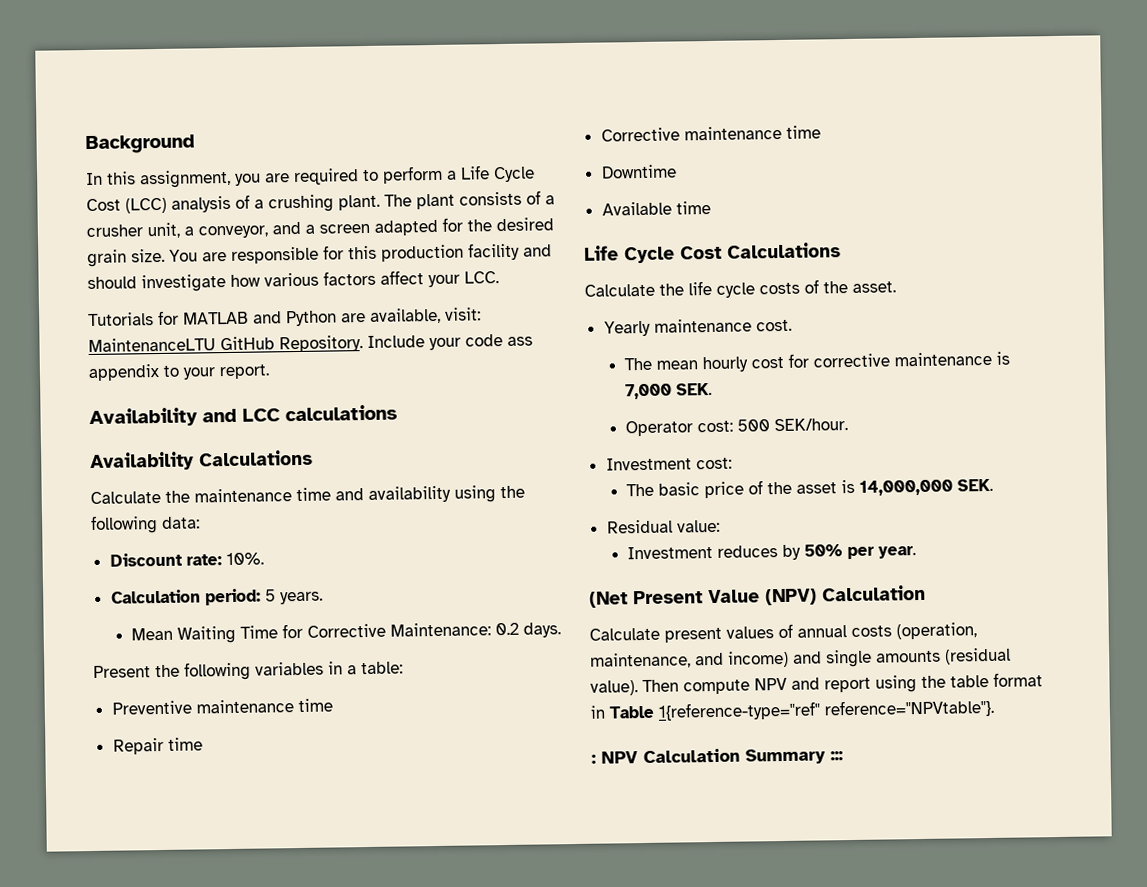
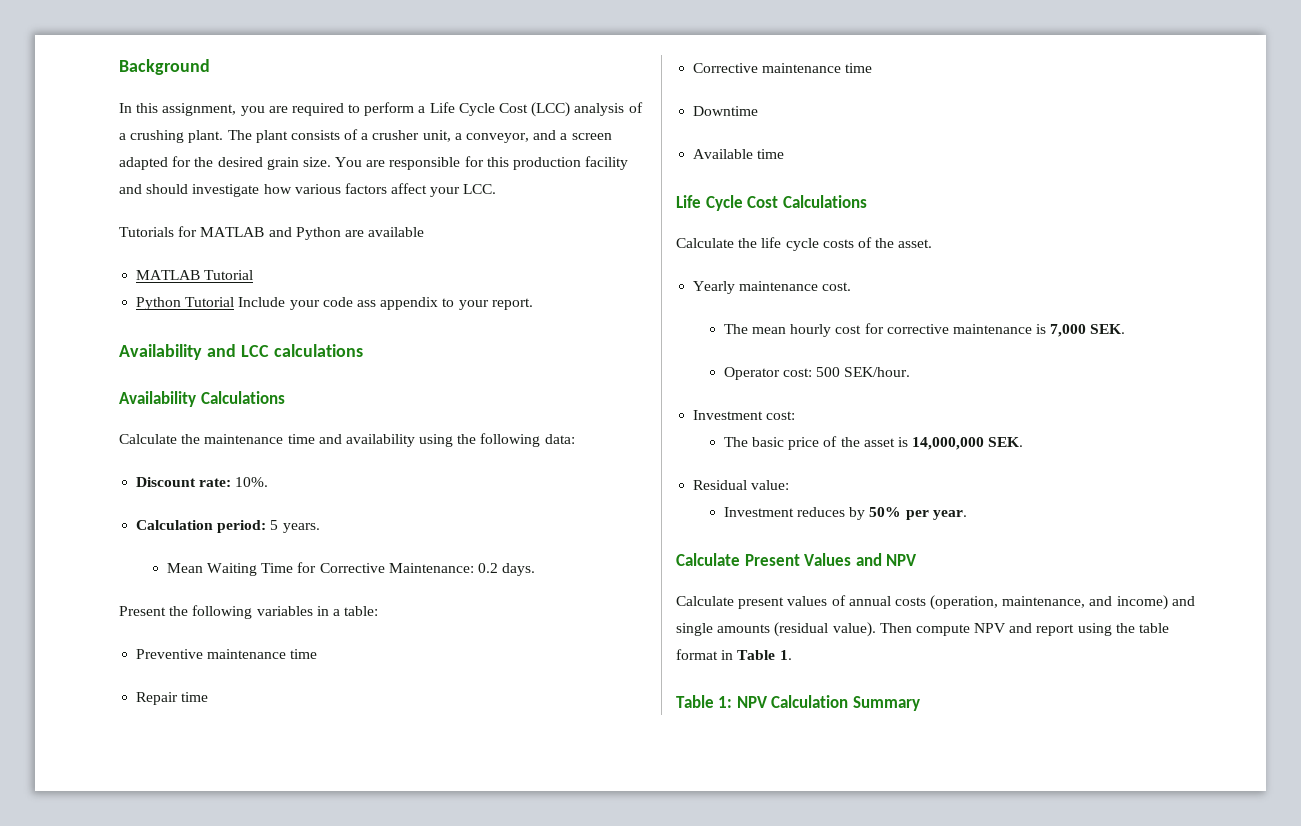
[370,307,481,324] [88,335,363,353] available, visit: MaintenanceLTU GitHub Repository. -> [368,227,425,237] [136,270,254,280] [136,297,235,310] available // MATLAB Tutorial // Python Tutorial
[589,584,926,608] (Net Present Value (NPV) Calculation -> [676,553,918,566] Calculate Present Values and NPV
[658,698,994,721] [591,754,596,764] 1{reference-type="ref" reference="NPVtable"}. // : -> [779,650,792,660] [676,695,733,708] 1. // Table 1:
[830,751,843,761] ::: -> (920, 703) none

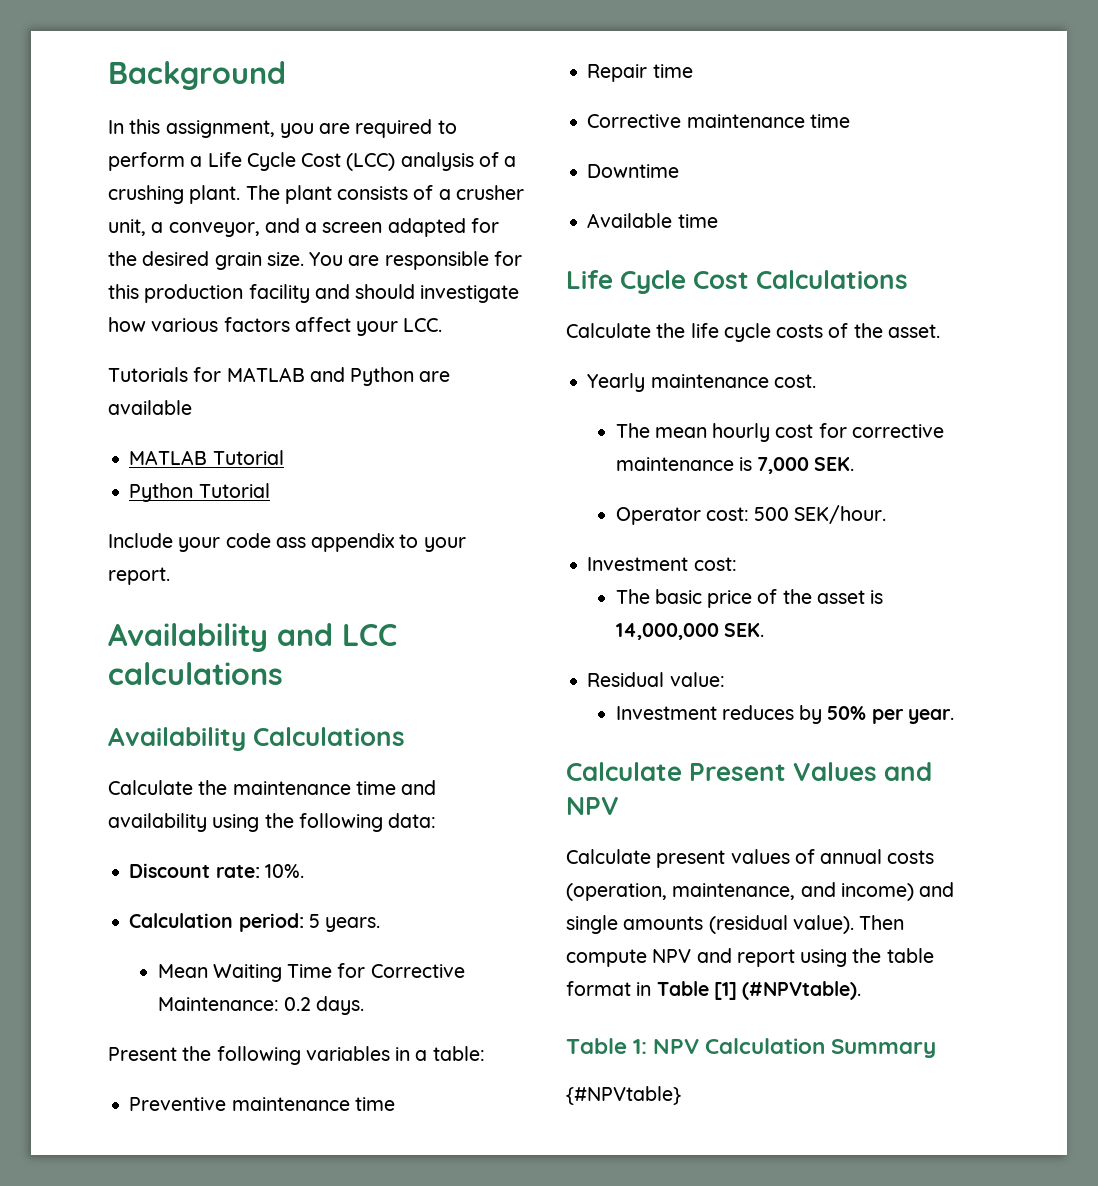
(235, 302) none -> (270, 490) //
[779,650,792,660] 1. -> [713,981,862,1000] [1] (#NPVtable).
(920, 703) none -> [566,1086,681,1105] // {#NPVtable}

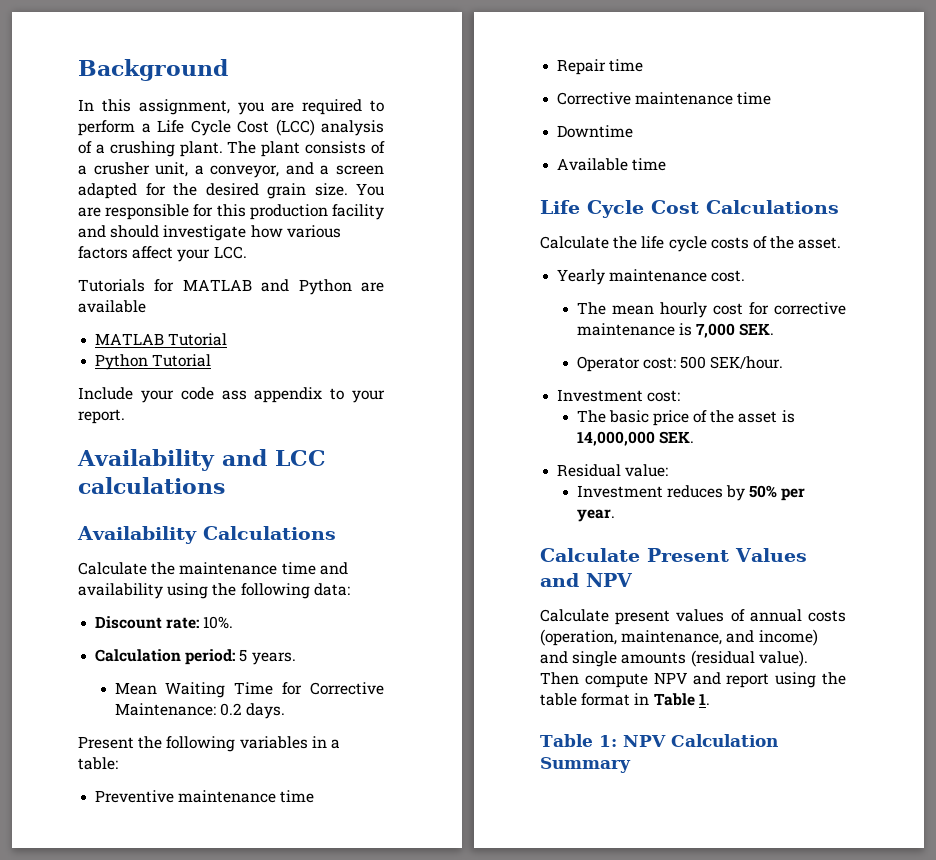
[713,981,862,1000] [1] (#NPVtable). -> [698,693,710,705] 1.
[566,1086,681,1105] // {#NPVtable} -> (631, 765) none

